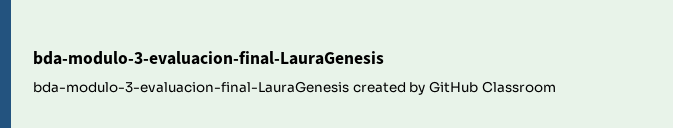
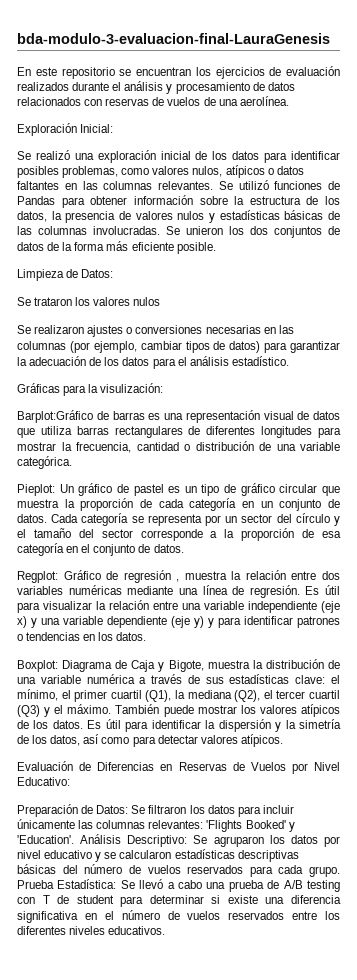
[33,81,556,95] bda-modulo-3-evaluacion-final-LauraGenesis created by GitHub Classroom -> [17,66,340,79] [17,81,295,94] [17,96,289,106] [17,123,114,136] [17,150,340,163] [17,165,304,178] [17,180,340,190] [17,195,340,208] [17,210,340,223] [17,226,340,238] [17,241,216,254] [17,269,114,281] [17,297,161,306] [17,325,294,337] [17,341,340,353] [17,356,289,369] [17,383,164,396] [17,410,340,423] [17,426,341,438] [17,441,340,453] [17,456,72,469] [17,483,340,496] [17,498,340,511] [17,513,340,526] [17,528,341,541] [17,543,184,556] [17,570,340,583] [17,585,340,598] [17,600,340,613] [17,616,340,628] [17,632,147,641] [17,659,340,672] [17,674,340,684] [17,689,340,702] [17,704,340,717] [17,719,341,732] [17,734,283,747] [17,761,340,774] [17,777,70,786] [17,804,294,817] [17,819,295,832] [17,834,340,847] [17,849,299,862] [17,864,340,877] [17,879,340,892] [17,895,341,907] [17,910,340,923] [17,926,166,935] En este repositorio se encuentran los ejercicios de evaluación realizados durante el análisis y procesamiento de datos relacionados con reservas de vuelos de una aerolínea. // Exploración Inicial: // Se realizó una exploración inicial de los datos para identificar posibles problemas, como valores nulos, atípicos o datos faltantes en las columnas relevantes. Se utilizó funciones de Pandas para obtener información sobre la estructura de los datos, la presencia de valores nulos y estadísticas básicas de las columnas involucradas. Se unieron los dos conjuntos de datos de la forma más eficiente posible. // Limpieza de Datos: // Se trataron los valores nulos // Se realizaron ajustes o conversiones necesarias en las columnas (por ejemplo, cambiar tipos de datos) para garantizar la adecuación de los datos para el análisis estadístico. // Gráficas para la visulización: // Barplot:Gráfico de barras es una representación visual de datos que utiliza barras rectangulares de diferentes longitudes para mostrar la frecuencia, cantidad o distribución de una variable categórica. // Pieplot: Un gráfico de pastel es un tipo de gráfico circular que muestra la proporción de cada categoría en un conjunto de datos. Cada categoría se representa por un sector del círculo y el tamaño del sector corresponde a la proporción de esa categoría en el conjunto de datos. // Regplot: Gráfico de regresión , muestra la relación entre dos variables numéricas mediante una línea de regresión. Es útil para visualizar la relación entre una variable independiente (eje x) y una variable dependiente (eje y) y para identificar patrones o tendencias en los datos. // Boxplot: Diagrama de Caja y Bigote, muestra la distribución de una variable numérica a través de sus estadísticas clave: el mínimo, el primer cuartil (Q1), la mediana (Q2), el tercer cuartil (Q3) y el máximo. También puede mostrar los valores atípicos de los datos. Es útil para identificar la dispersión y la simetría de los datos, así como para detectar valores atípicos. // Evaluación de Diferencias en Reservas de Vuelos por Nivel Educativo: // Preparación de Datos: Se filtraron los datos para incluir únicamente las columnas relevantes: 'Flights Booked' y 'Education'. Análisis Descriptivo: Se agruparon los datos por nivel educativo y se calcularon estadísticas descriptivas básicas del número de vuelos reservados para cada grupo. Prueba Estadística: Se llevó a cabo una prueba de A/B testing con T de student para determinar si existe una diferencia significativa en el número de vuelos reservados entre los diferentes niveles educativos.

